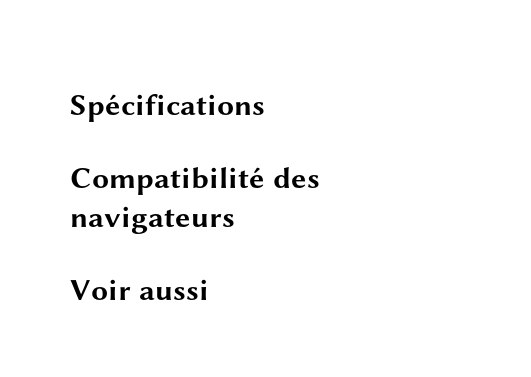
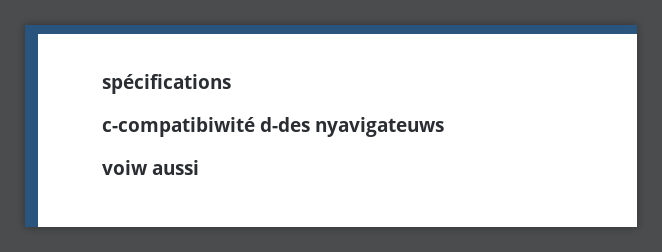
[70,94,265,122] [70,167,321,195] [70,206,235,234] [70,279,131,300] Spécifications // Compatibilité des navigateurs // Voir -> [102,74,231,94] [102,117,445,137] [102,160,148,175] spécifications // c-compatibiwité d-des nyavigateuws // voiw

